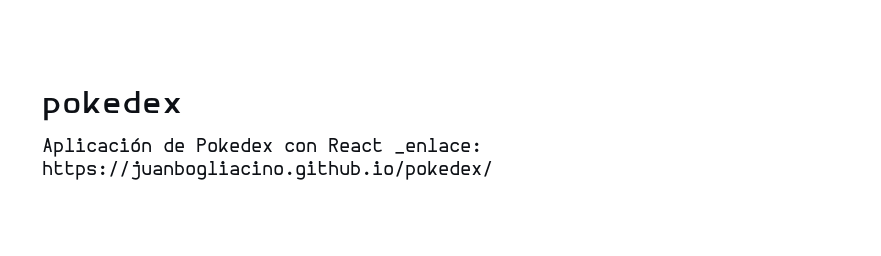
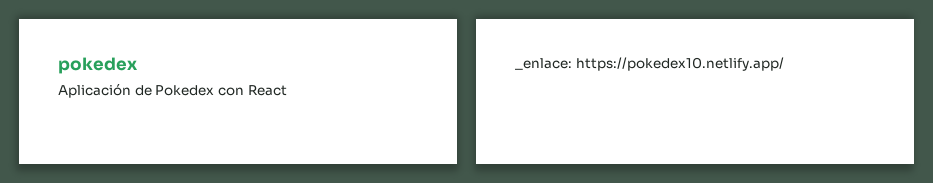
[394,138,482,154] [42,161,493,180] _enlace: https://juanbogliacino.github.io/pokedex/ -> [515,57,784,71] // _enlace: https://pokedex10.netlify.app/

